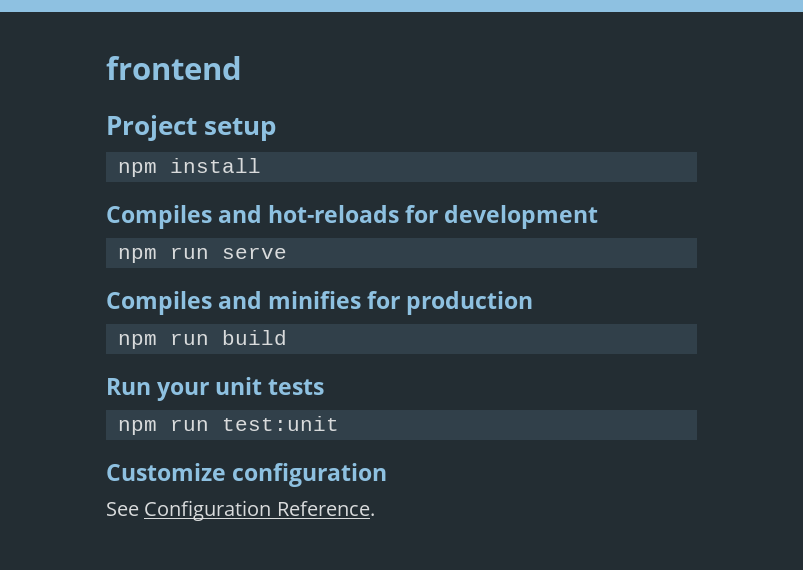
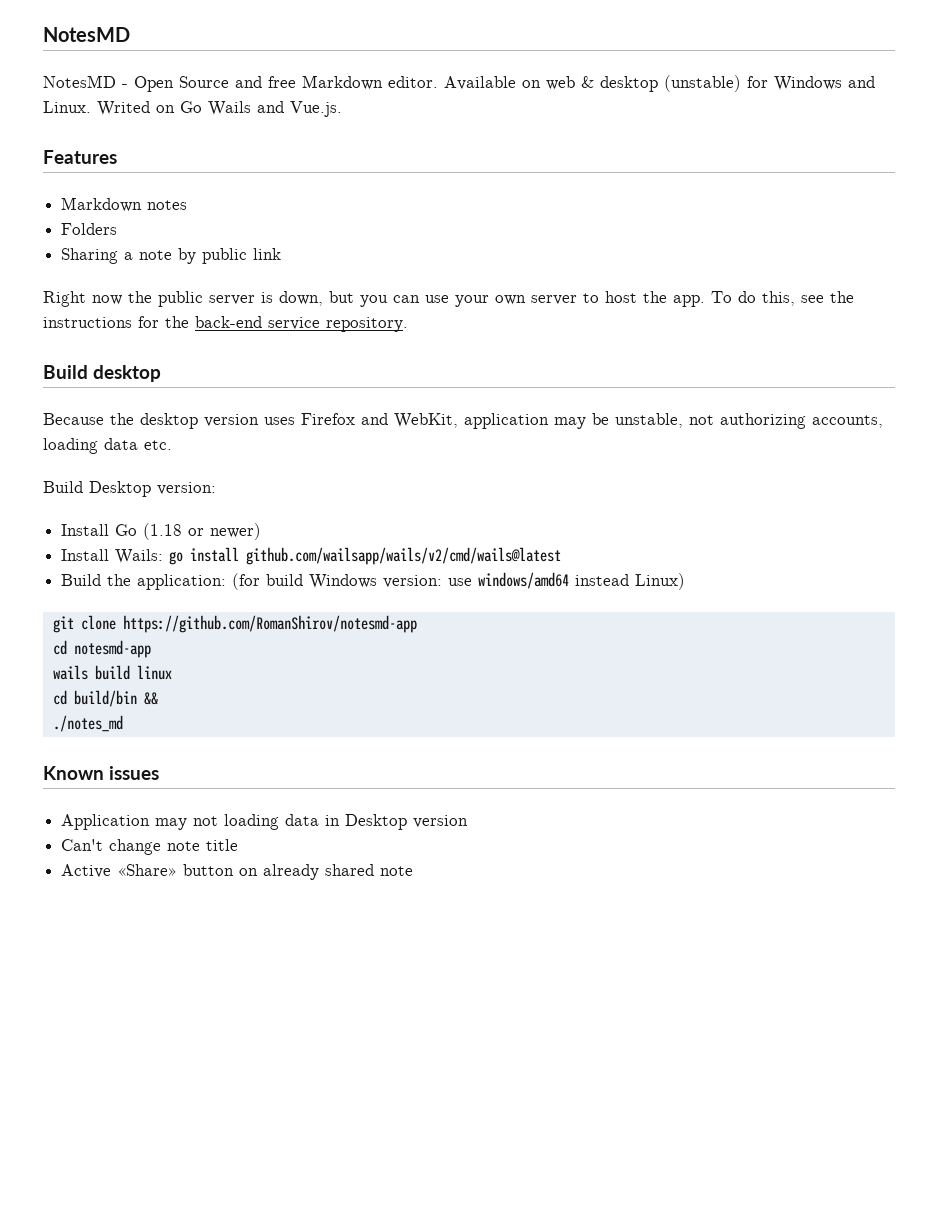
[106,56,242,80] [106,115,277,141] [117,158,261,177] [106,205,599,229] [117,247,287,263] [106,291,534,315] [117,330,287,349] [106,377,325,401] [117,416,339,435] [106,463,388,487] [106,500,375,521] frontend // Project setup // npm install // Compiles and hot-reloads for development // npm run serve // Compiles and minifies for production // npm run build // Run your unit tests // npm run test:unit // Customize configuration // See Configuration Reference. -> [43,27,130,42] [43,75,875,92] [43,101,342,117] [43,150,117,164] [61,197,188,212] [61,223,118,235] [61,248,282,264] [43,291,854,307] [43,316,408,332] [43,365,161,382] [43,413,883,429] [43,438,172,454] [43,481,216,497] [61,523,262,540] [61,547,562,565] [61,572,686,590] [52,615,417,633] [52,640,151,658] [52,665,172,680] [52,690,158,707] [52,715,123,732] [43,766,159,780] [61,814,469,830] [61,839,239,855] [61,864,414,880] NotesMD // NotesMD - Open Source and free Markdown editor. Available on web & desktop (unstable) for Windows and Linux. Writed on Go Wails and Vue.js. // Features // Markdown notes // Folders // Sharing a note by public link // Right now the public server is down, but you can use your own server to host the app. To do this, see the instructions for the back-end service repository. // Build desktop // Because the desktop version uses Firefox and WebKit, application may be unstable, not authorizing accounts, loading data etc. // Build Desktop version: // Install Go (1.18 or newer) // Install Wails: go install github.com/wailsapp/wails/v2/cmd/wails@latest // Build the application: (for build Windows version: use windows/amd64 instead Linux) // git clone https://github.com/RomanShirov/notesmd-app // cd notesmd-app // wails build linux // cd build/bin && // ./notes_md // Known issues // Application may not loading data in Desktop version // Can't change note title // Active «Share» button on already shared note

